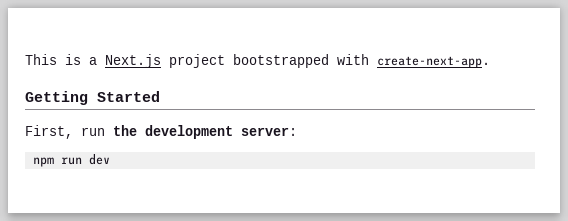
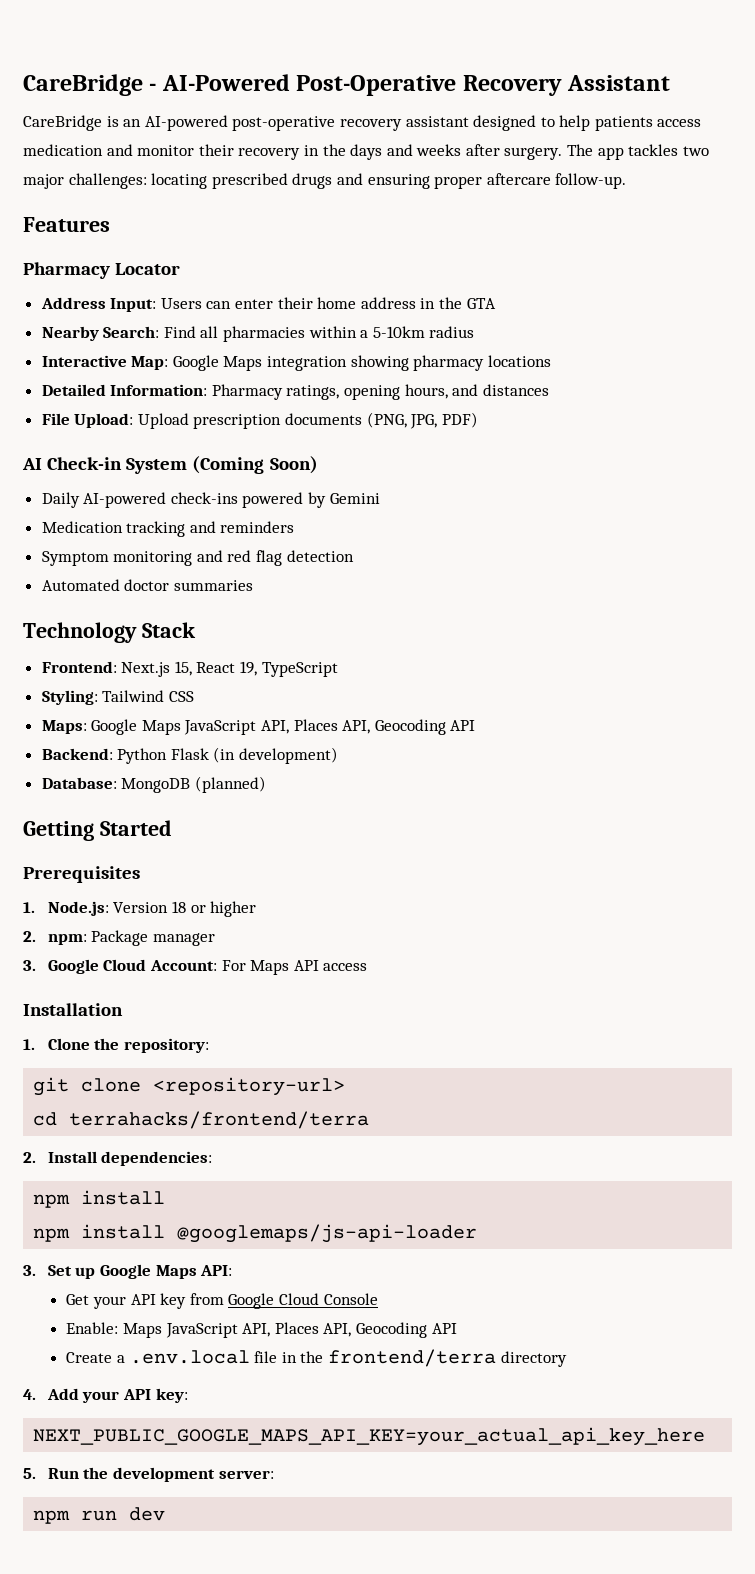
[25,54,490,68] [25,91,160,105] [25,125,105,139] This is a Next.js project bootstrapped with create-next-app. // Getting Started // First, run -> [23,74,671,96] [23,115,702,131] [23,144,709,160] [23,173,627,189] [23,217,110,232] [23,262,181,279] [40,297,496,312] [41,326,475,342] [41,355,551,371] [41,384,549,400] [41,412,478,429] [22,456,318,474] [41,492,380,508] [41,521,295,537] [41,550,354,566] [41,579,253,591] [23,622,196,643] [41,661,338,677] [41,690,194,705] [41,719,476,735] [41,747,339,764] [41,776,266,793] [23,820,172,841] [23,866,140,883] [23,901,257,917] [23,930,215,946] [23,959,368,975] [23,1003,123,1016] [23,1038,209,1053] [33,1077,346,1096] [33,1111,370,1129] [23,1151,213,1166] [33,1190,166,1208] [33,1224,478,1243] [23,1264,233,1279] [66,1293,378,1309] [66,1322,457,1338] [66,1349,567,1367] [23,1388,188,1403] [33,1427,706,1446] [23,1468,79,1479] CareBridge - AI-Powered Post-Operative Recovery Assistant // CareBridge is an AI-powered post-operative recovery assistant designed to help patients access medication and monitor their recovery in the days and weeks after surgery. The app tackles two major challenges: locating prescribed drugs and ensuring proper aftercare follow-up. // Features // Pharmacy Locator // Address Input: Users can enter their home address in the GTA // Nearby Search: Find all pharmacies within a 5-10km radius // Interactive Map: Google Maps integration showing pharmacy locations // Detailed Information: Pharmacy ratings, opening hours, and distances // File Upload: Upload prescription documents (PNG, JPG, PDF) // AI Check-in System (Coming Soon) // Daily AI-powered check-ins powered by Gemini // Medication tracking and reminders // Symptom monitoring and red flag detection // Automated doctor summaries // Technology Stack // Frontend: Next.js 15, React 19, TypeScript // Styling: Tailwind CSS // Maps: Google Maps JavaScript API, Places API, Geocoding API // Backend: Python Flask (in development) // Database: MongoDB (planned) // Getting Started // Prerequisites // 1. Node.js: Version 18 or higher // 2. npm: Package manager // 3. Google Cloud Account: For Maps API access // Installation // 1. Clone the repository: // git clone <repository-url> // cd terrahacks/frontend/terra // 2. Install dependencies: // npm install // npm install @googlemaps/js-api-loader // 3. Set up Google Maps API: // Get your API key from Google Cloud Console // Enable: Maps JavaScript API, Places API, Geocoding API // Create a .env.local file in the frontend/terra directory // 4. Add your API key: // NEXT_PUBLIC_GOOGLE_MAPS_API_KEY=your_actual_api_key_here // 5. Run

